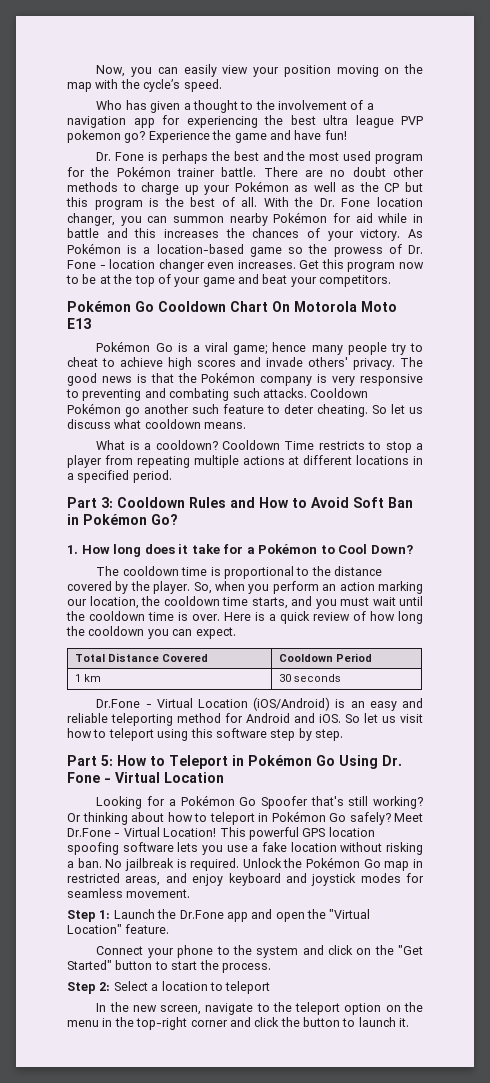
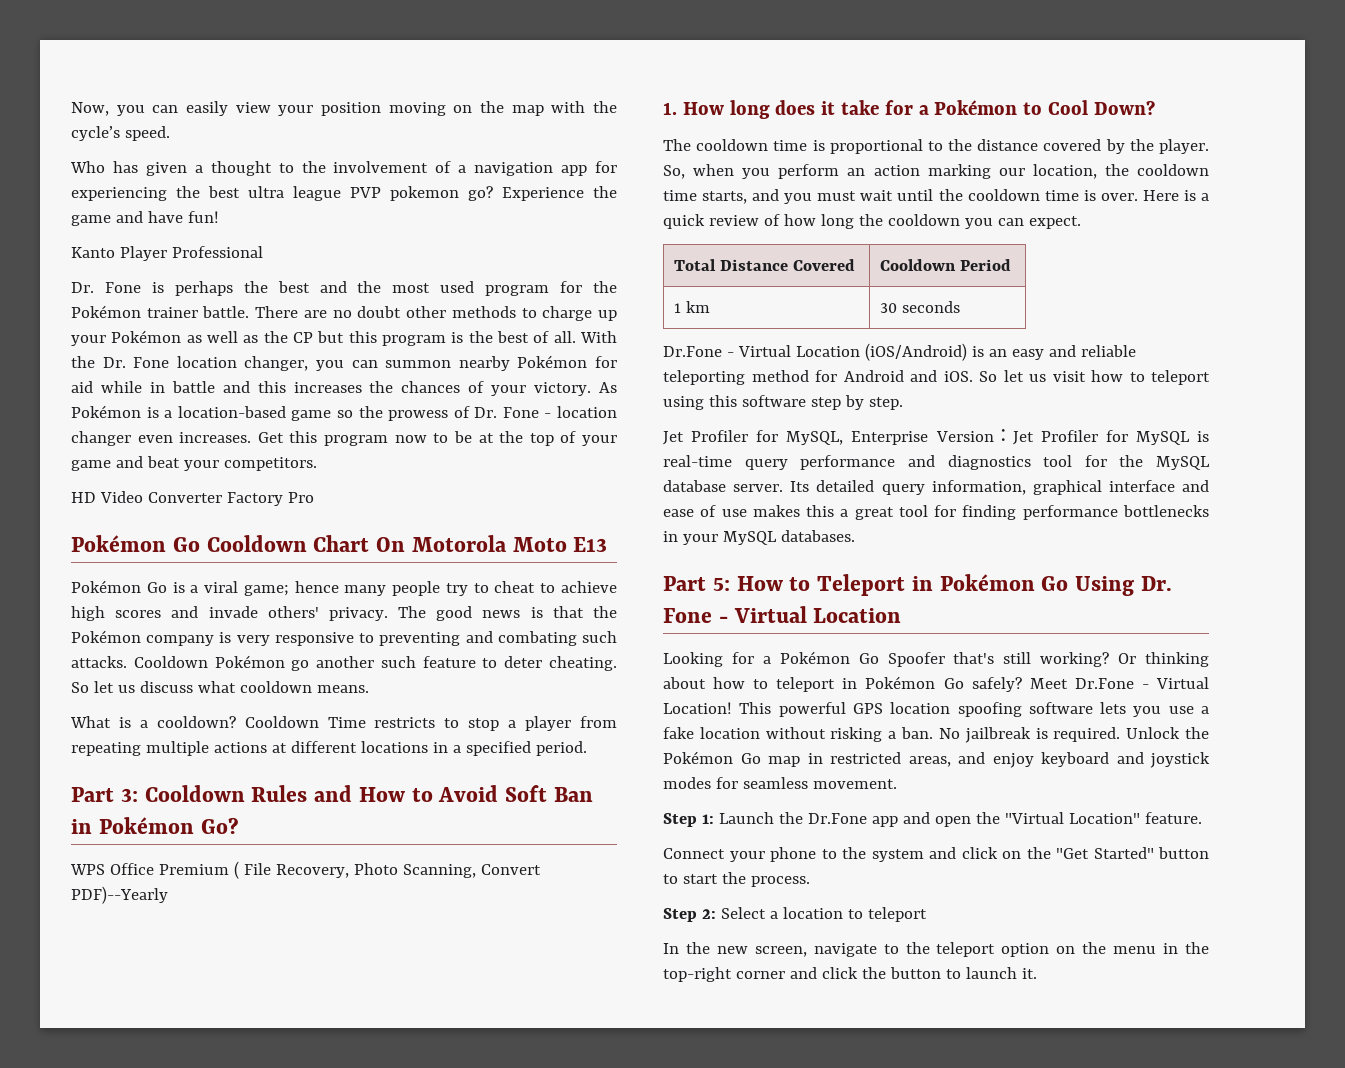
(347, 135) none -> [71,246,263,261] // Kanto Player Professional
(392, 281) none -> [71,491,314,506] // HD Video Converter Factory Pro
(178, 519) none -> [70,861,541,879] [71,886,168,904] // WPS Office Premium ( File Recovery, Photo Scanning, Convert PDF)--Yearly
(343, 735) none -> [663,429,1209,445] [663,455,1210,470] [663,480,1209,495] [663,505,1209,520] [663,530,855,545] // Jet Profiler for MySQL, Enterprise Version：Jet Profiler for MySQL is real-time query performance and diagnostics tool for the MySQL database server. Its detailed query information, graphical interface and ease of use makes this a great tool for finding performance bottlenecks in your MySQL databases.

